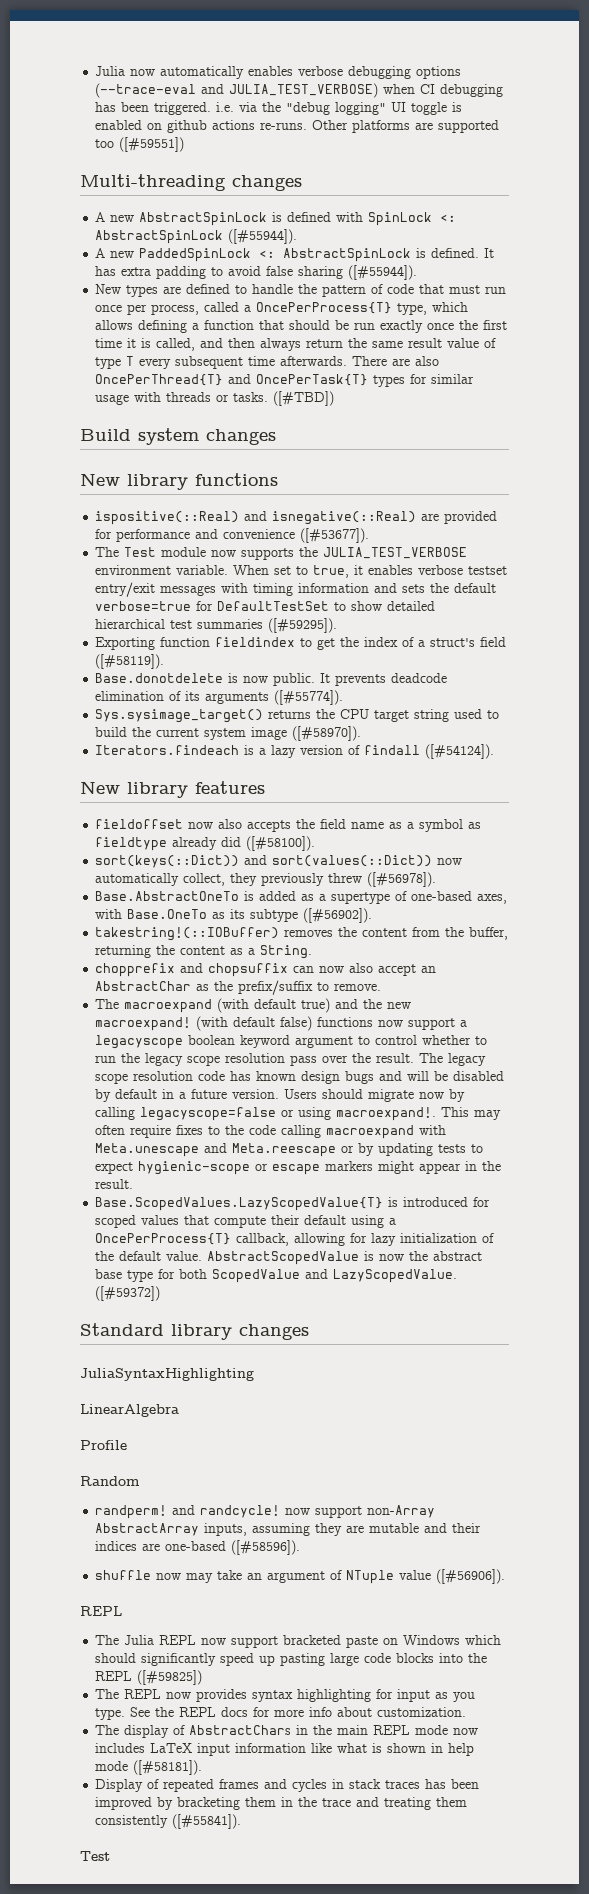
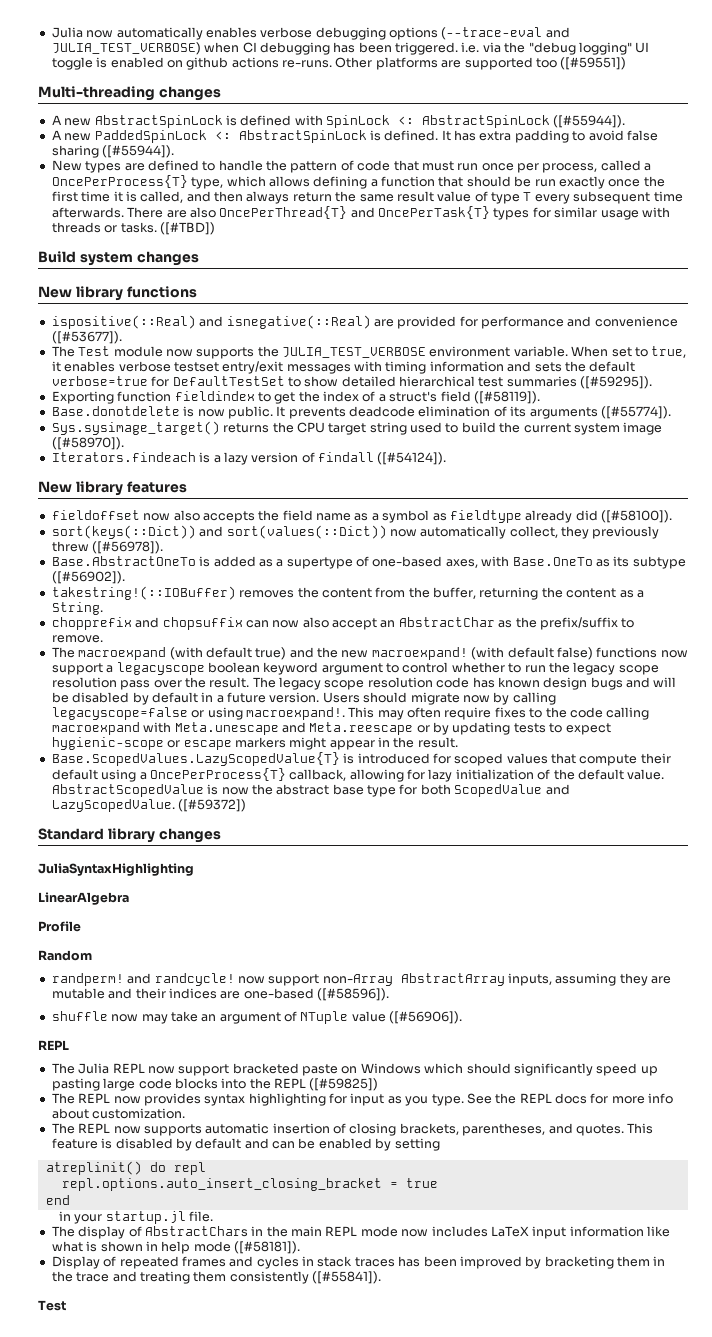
(467, 1712) none -> [51,1123,654,1136] [51,1138,440,1151] [45,1161,206,1175] [61,1178,438,1191] [45,1195,70,1205] [58,1211,213,1224] // The REPL now supports automatic insertion of closing brackets, parentheses, and quotes. This feature is disabled by default and can be enabled by setting // atreplinit() do repl // repl.options.auto_insert_closing_bracket = true // end // in your startup.jl file.

